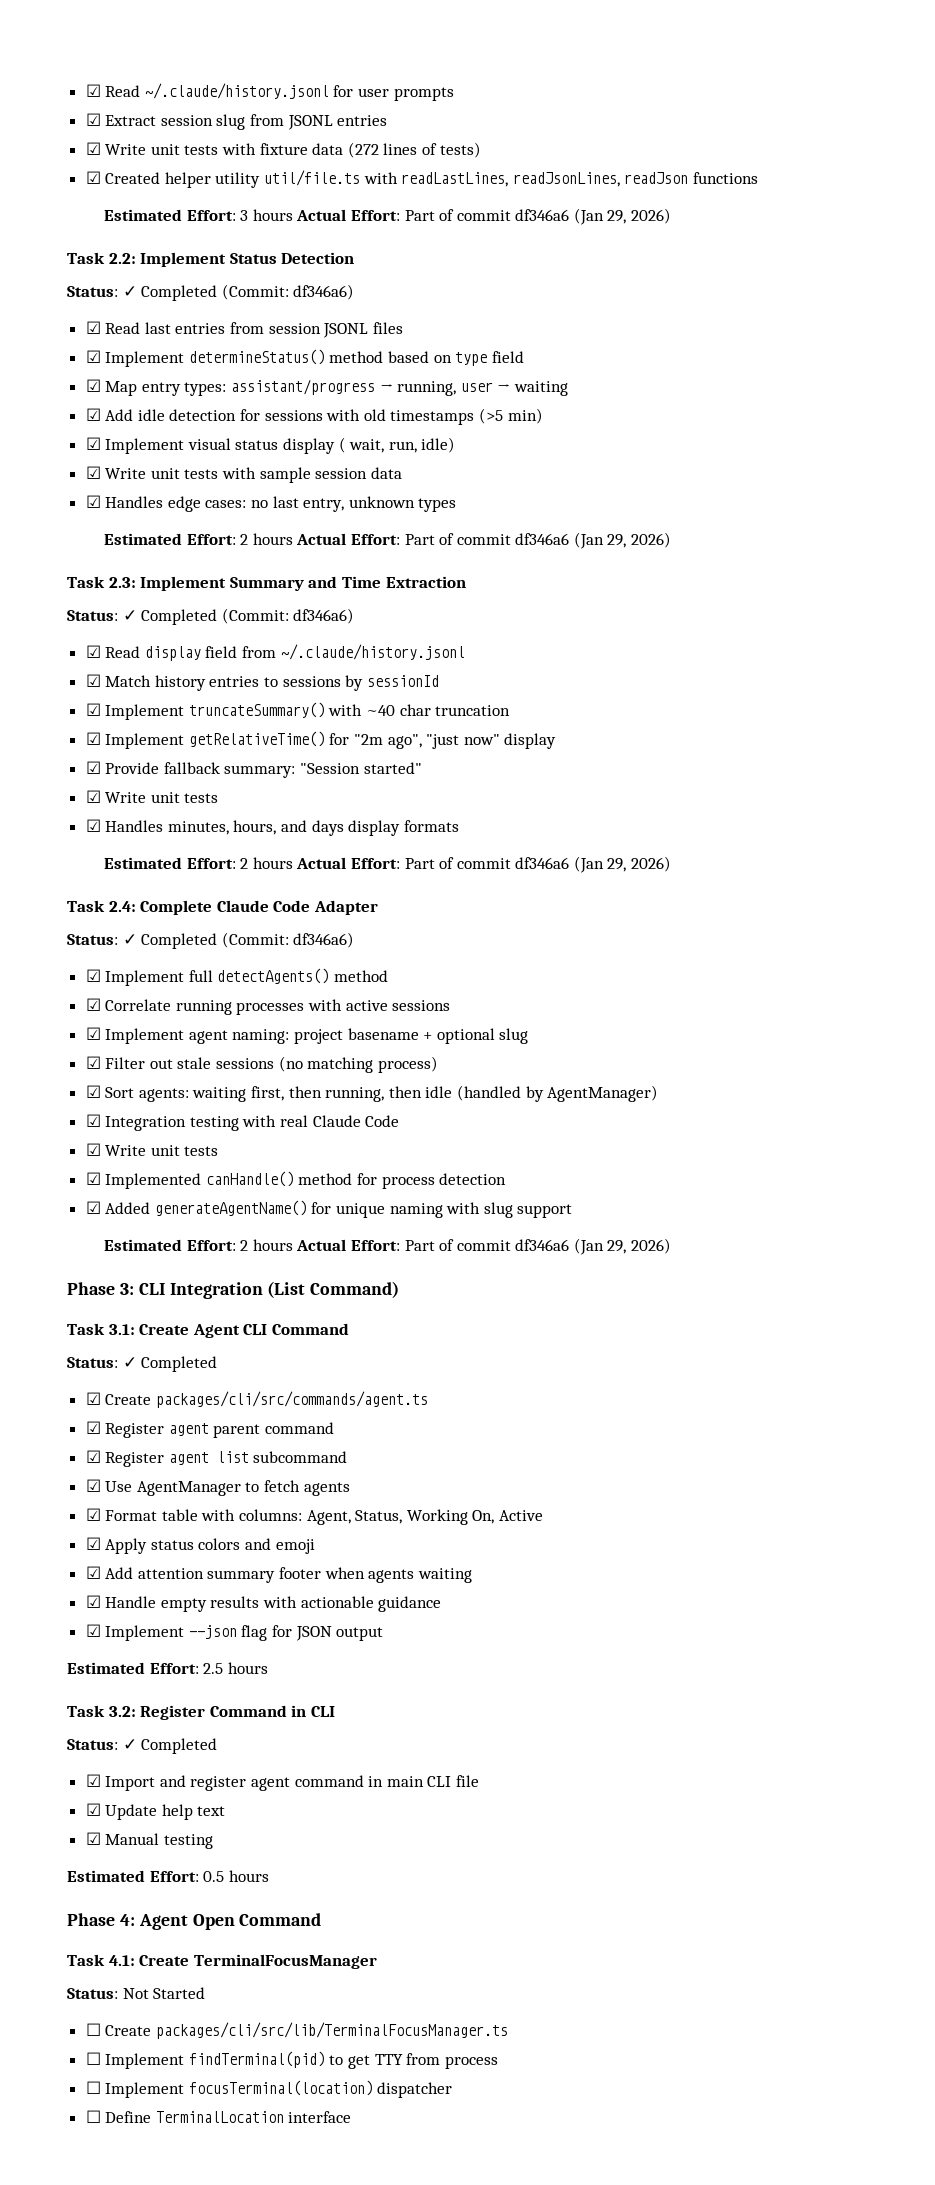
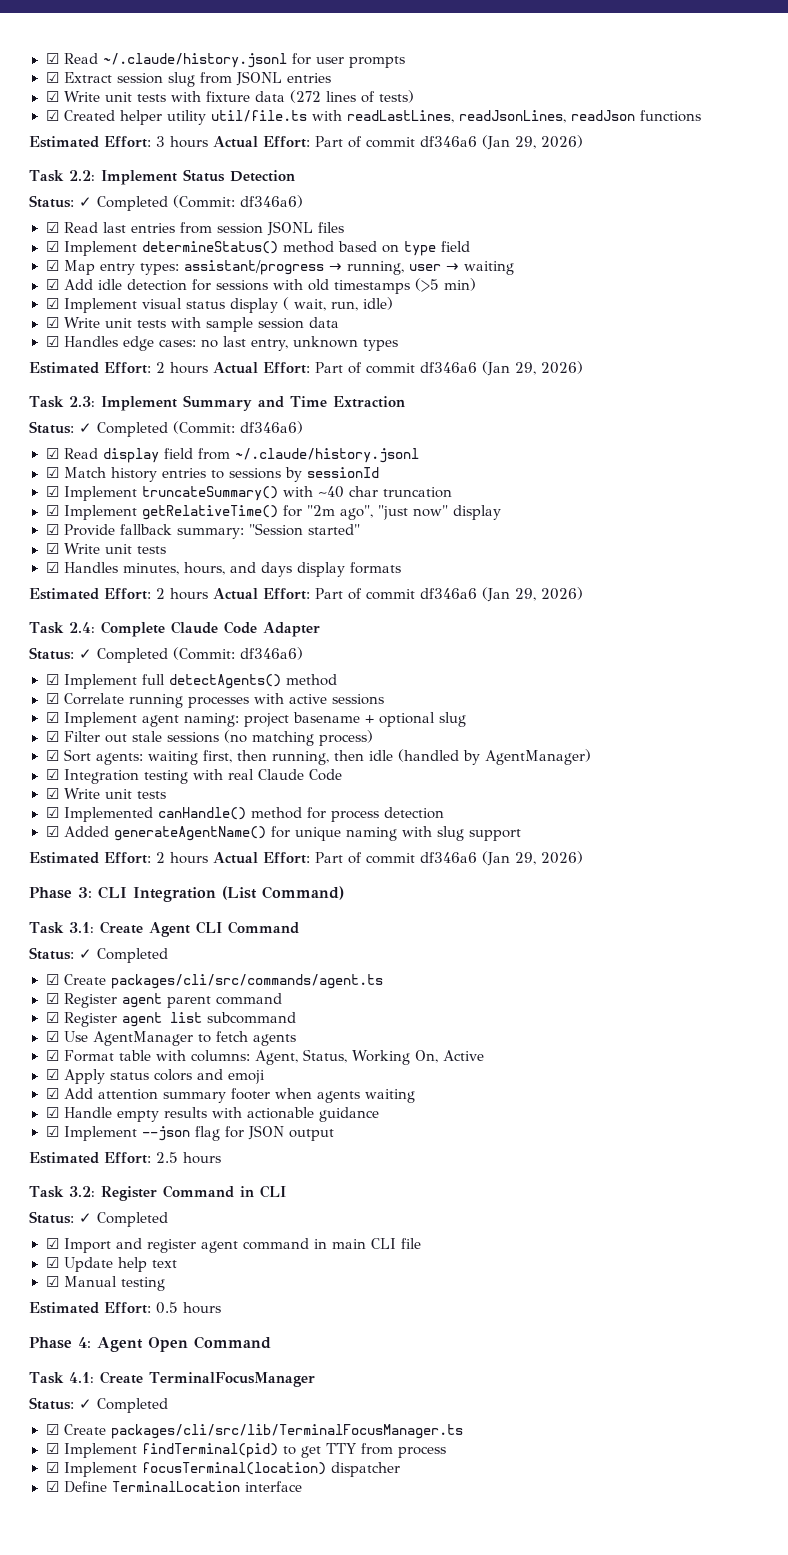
[122,1987,206,1999] [85,2023,101,2036] Not Started // ☐ -> [79,1398,168,1413] [45,1424,59,1435] ✓ Completed // ☑
[85,2052,101,2065] ☐ -> [45,1443,59,1454] ☑
[85,2081,101,2094] ☐ -> [45,1462,59,1473] ☑
[85,2110,101,2123] ☐ -> [45,1481,59,1492] ☑

